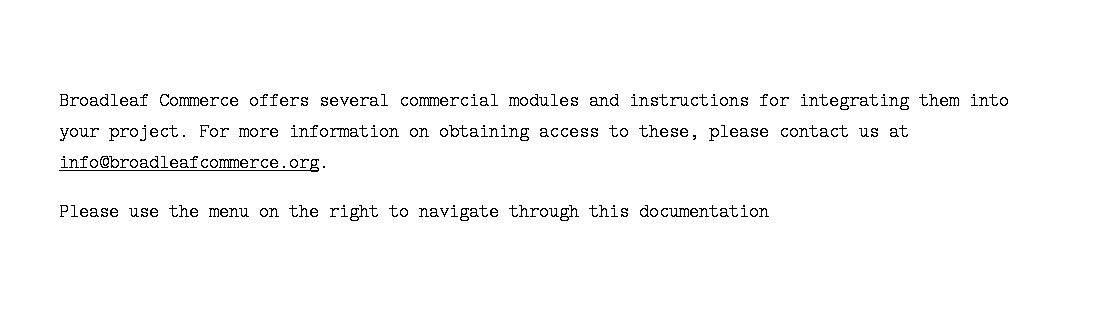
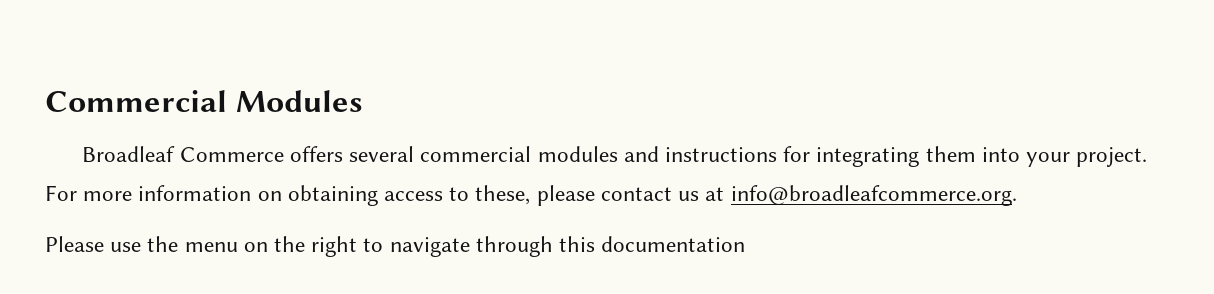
(59, 101) none -> [45,90,363,112] Commercial Modules //

